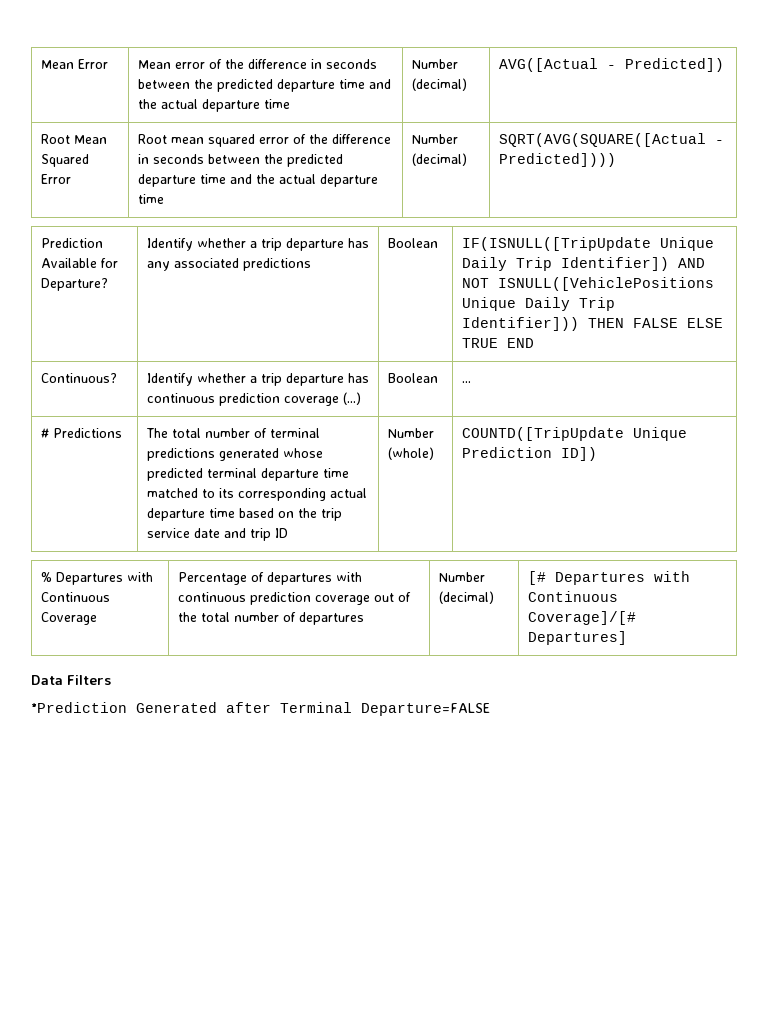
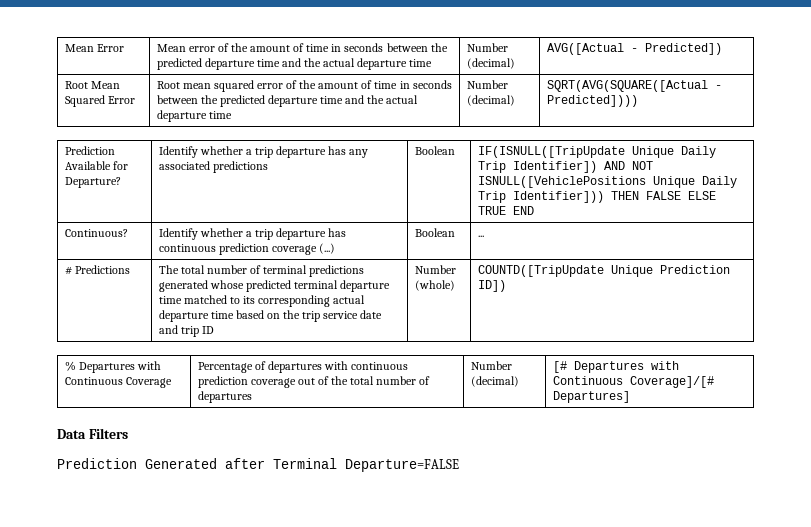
[247,59,307,69] difference -> [250,43,330,52] amount of time
[331,134,391,144] difference -> [318,80,398,89] amount of time
[31,702,127,713] *Prediction -> [57,458,137,469] Prediction

